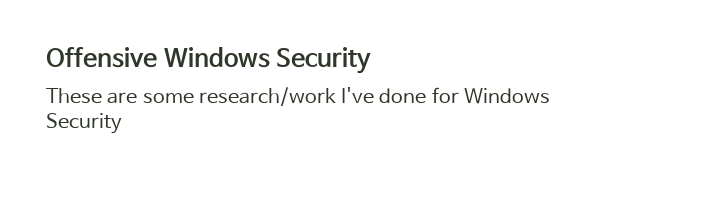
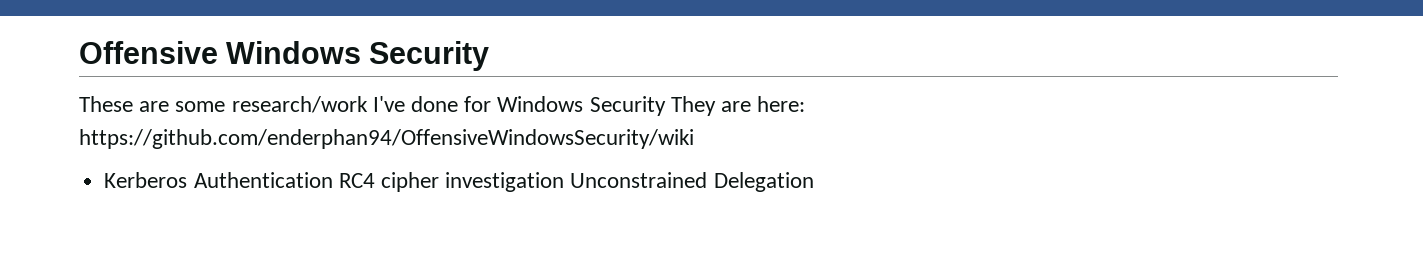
(122, 123) none -> [670,96,806,116] [79,129,694,149] [104,172,814,192] They are here: https://github.com/enderphan94/OffensiveWindowsSecurity/wiki // Kerberos Authentication RC4 cipher investigation Unconstrained Delegation

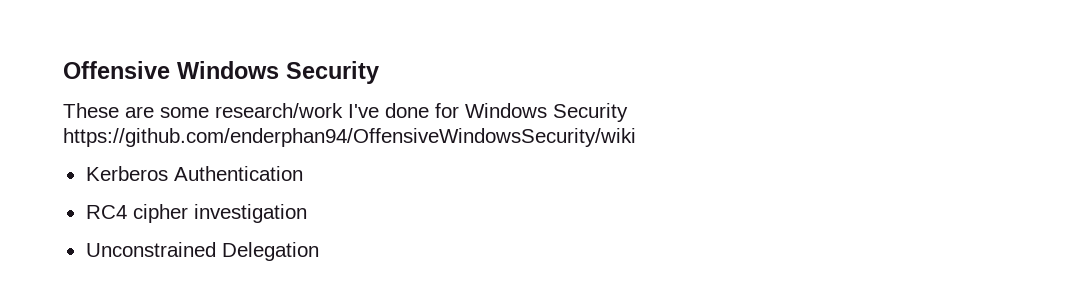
[670,96,806,116] They are here: -> (628, 112) none
(333, 180) none -> (303, 173) //
(565, 182) none -> (307, 213) //

